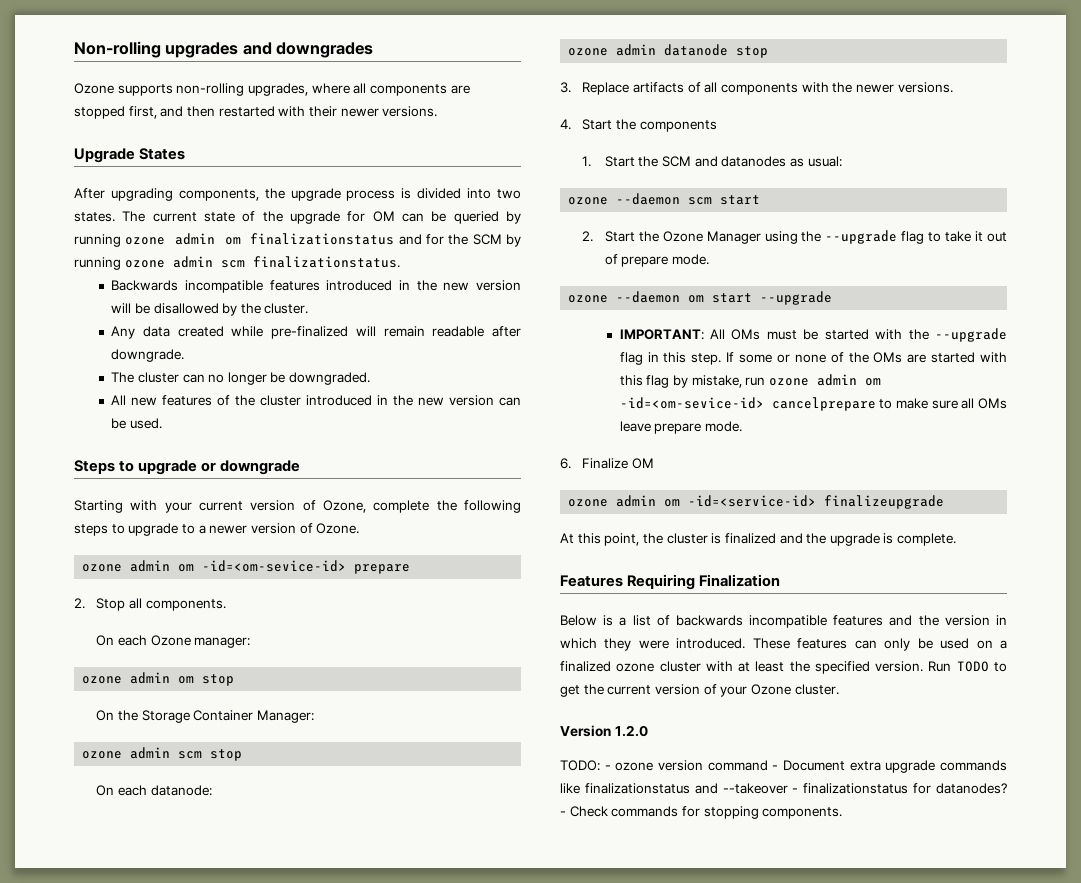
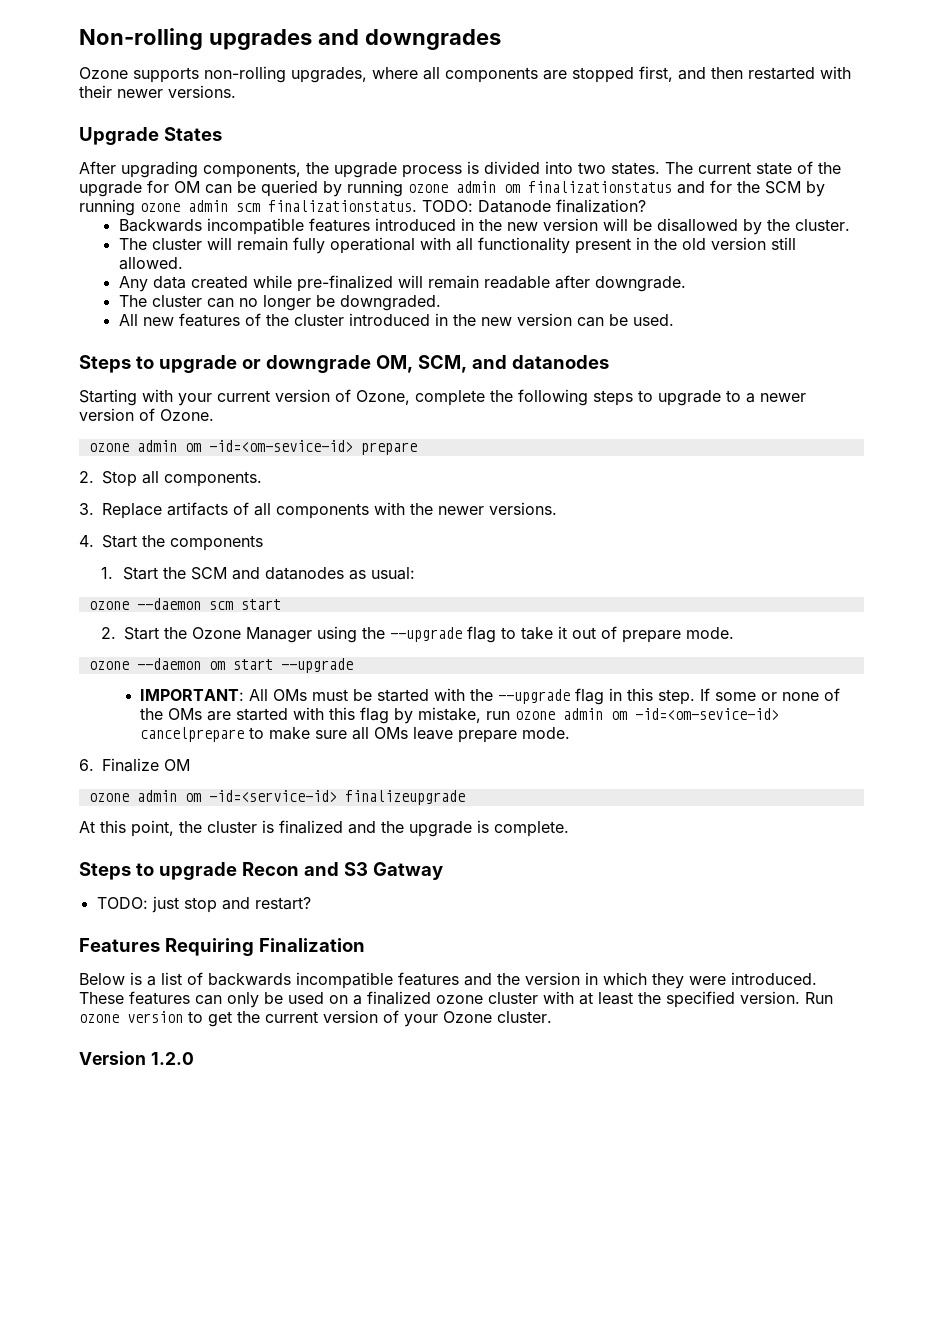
(400, 262) none -> [422,199,646,213] TODO: Datanode finalization?
(309, 308) none -> [118,237,796,254] [118,257,183,270] // The cluster will remain fully operational with all functionality present in the old version still allowed.
(301, 467) none -> [375,355,609,373] OM, SCM, and datanodes
[96,635,251,648] [82,672,235,686] [96,710,314,723] [82,747,243,761] [96,785,212,796] [568,44,769,58] // On each Ozone manager: // ozone admin om stop // On the Storage Container Manager: // ozone admin scm stop // On each datanode: // ozone admin datanode stop -> (262, 479) none
(957, 539) none -> [79,862,443,880] [96,896,311,913] // Steps to upgrade Recon and S3 Gatway // TODO: just stop and restart?
[956,661,989,672] TODO -> [79,1011,183,1023] ozone version
[560,760,1007,773] [560,783,1007,794] [560,806,843,819] // TODO: - ozone version command - Document extra upgrade commands like finalizationstatus and --takeover - finalizationstatus for datanodes? - Check commands for stopping components. -> (194, 1058) none

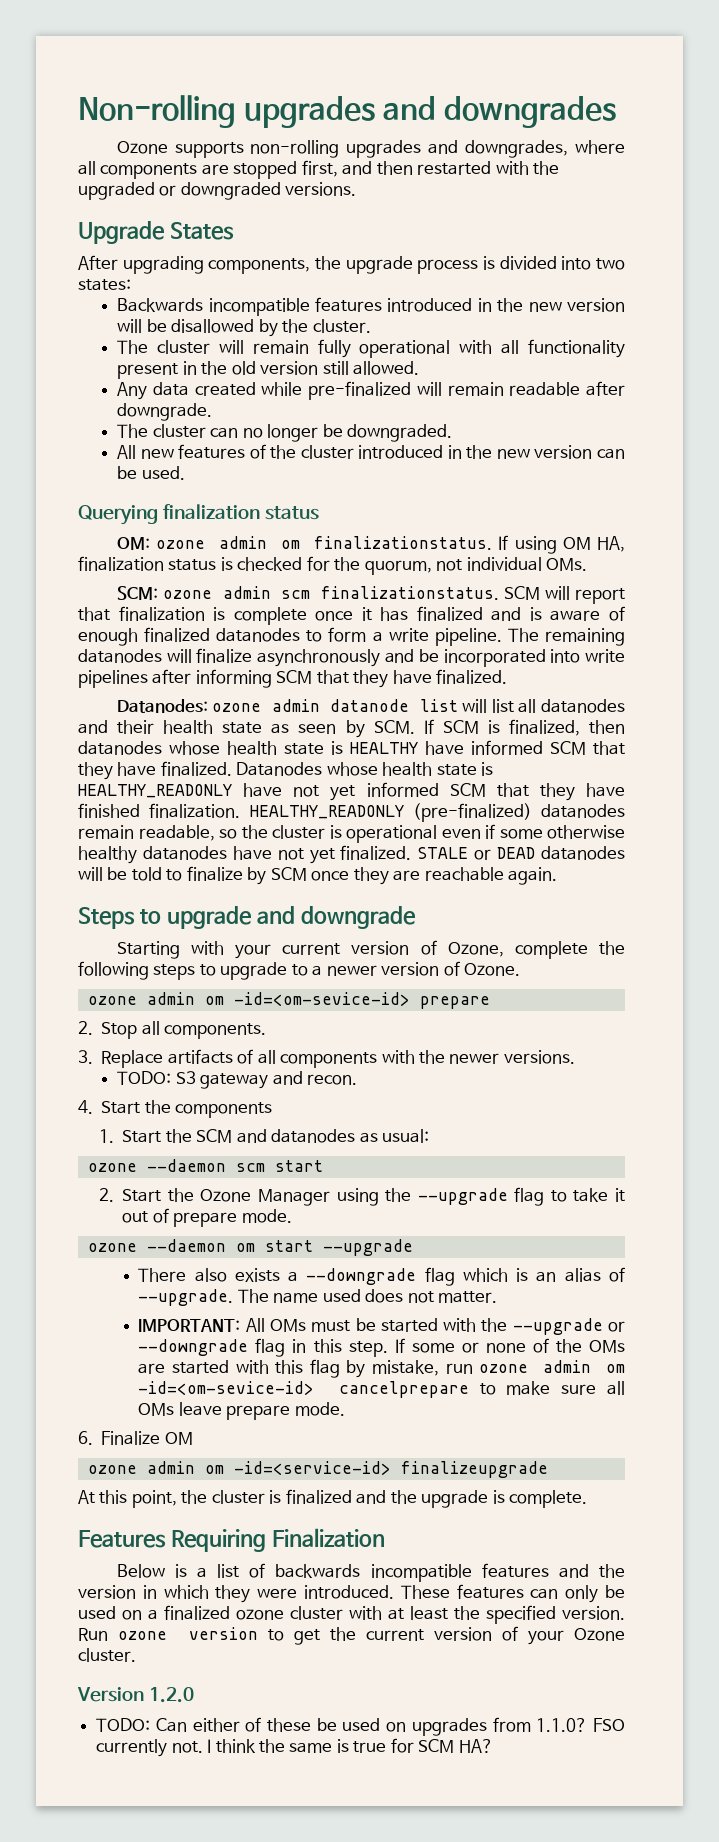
[291,67,367,83] upgrades, -> [346,140,569,158] upgrades and downgrades,
[79,85,163,98] their newer -> [533,161,560,175] [78,182,281,200] the upgraded or downgraded
[611,161,841,175] [79,180,825,197] [79,199,646,216] states. The current state of the upgrade for OM can be queried by running ozone admin om finalizationstatus and for the SCM by running ozone admin scm finalizationstatus. TODO: Datanode finalization? -> [78,279,131,291] states:
[79,355,261,373] // Steps to upgrade or -> [78,504,320,525] [116,535,625,554] [78,556,588,575] [116,586,625,604] [78,606,625,625] [78,627,625,646] [78,648,625,667] [78,669,508,688] [116,699,626,713] [78,719,626,738] [78,740,625,755] [78,761,494,780] [78,782,625,801] [78,803,626,822] [78,824,625,843] [78,845,626,864] [78,866,558,885] [78,906,295,929] // Querying finalization status // OM: ozone admin om finalizationstatus. If using OM HA, finalization status is checked for the quorum, not individual OMs. // SCM: ozone admin scm finalizationstatus. SCM will report that finalization is complete once it has finalized and is aware of enough finalized datanodes to form a write pipeline. The remaining datanodes will finalize asynchronously and be incorporated into write pipelines after informing SCM that they have finalized. // Datanodes: ozone admin datanode list will list all datanodes and their health state as seen by SCM. If SCM is finalized, then datanodes whose health state is HEALTHY have informed SCM that they have finalized. Datanodes whose health state is HEALTHY_READONLY have not yet informed SCM that they have finished finalization. HEALTHY_READONLY (pre-finalized) datanodes remain readable, so the cluster is operational even if some otherwise healthy datanodes have not yet finalized. STALE or DEAD datanodes will be told to finalize by SCM once they are reachable again. // Steps to upgrade and
[375,355,609,373] OM, SCM, and datanodes -> (416, 917) none
(557, 508) none -> [117,1071,358,1089] // TODO: S3 gateway and recon.
(353, 665) none -> [138,1267,626,1286] [138,1289,498,1306] // There also exists a --downgrade flag which is an alias of --upgrade. The name used does not matter.
(571, 696) none -> [608,1321,625,1332] [138,1339,249,1356] or --downgrade
[79,862,443,880] [96,896,311,913] // Steps to upgrade Recon and S3 Gatway // TODO: just stop and restart? -> (587, 1499) none
(194, 1058) none -> [96,1717,625,1736] [96,1738,493,1757] // TODO: Can either of these be used on upgrades from 1.1.0? FSO currently not. I think the same is true for SCM HA?

